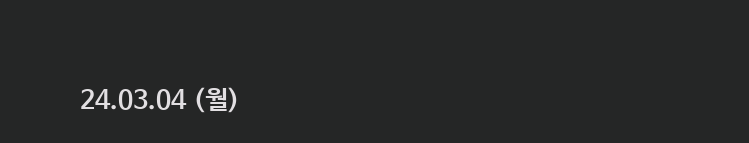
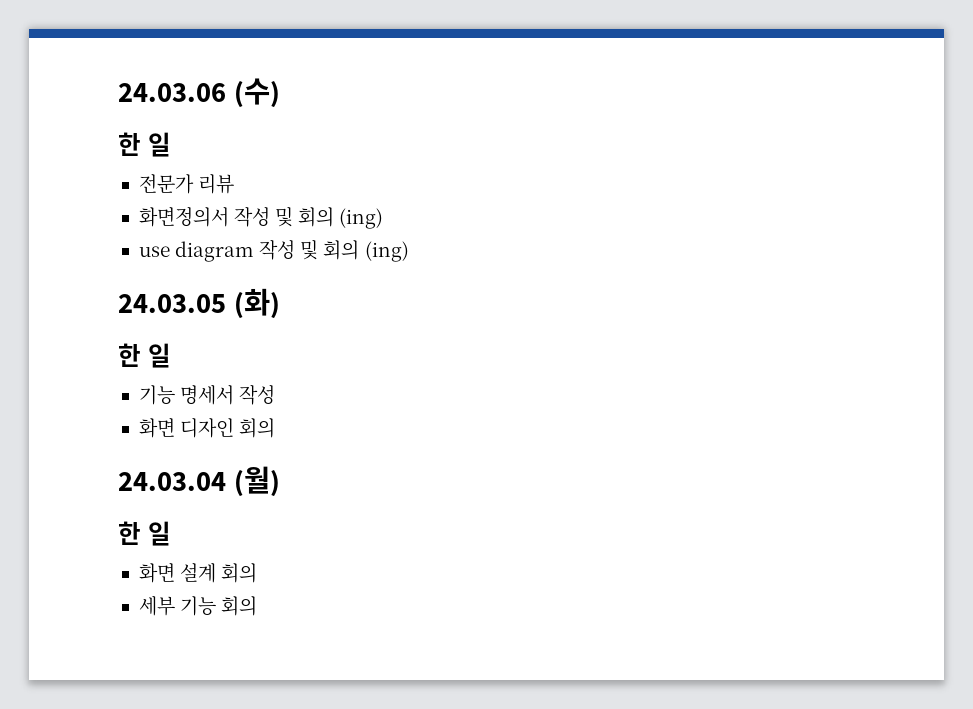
[80,87,241,113] 24.03.04 (월) -> [118,78,280,108] [118,132,171,157] [138,174,235,194] [138,207,384,229] [138,240,409,262] [118,288,280,319] [118,343,171,368] [138,385,276,405] [138,418,276,438] [118,466,280,497] [118,521,171,546] [138,563,258,583] [138,596,258,616] 24.03.06 (수) // 한 일 // 전문가 리뷰 // 화면정의서 작성 및 회의 (ing) // use diagram 작성 및 회의 (ing) // 24.03.05 (화) // 한 일 // 기능 명세서 작성 // 화면 디자인 회의 // 24.03.04 (월) // 한 일 // 화면 설계 회의 // 세부 기능 회의

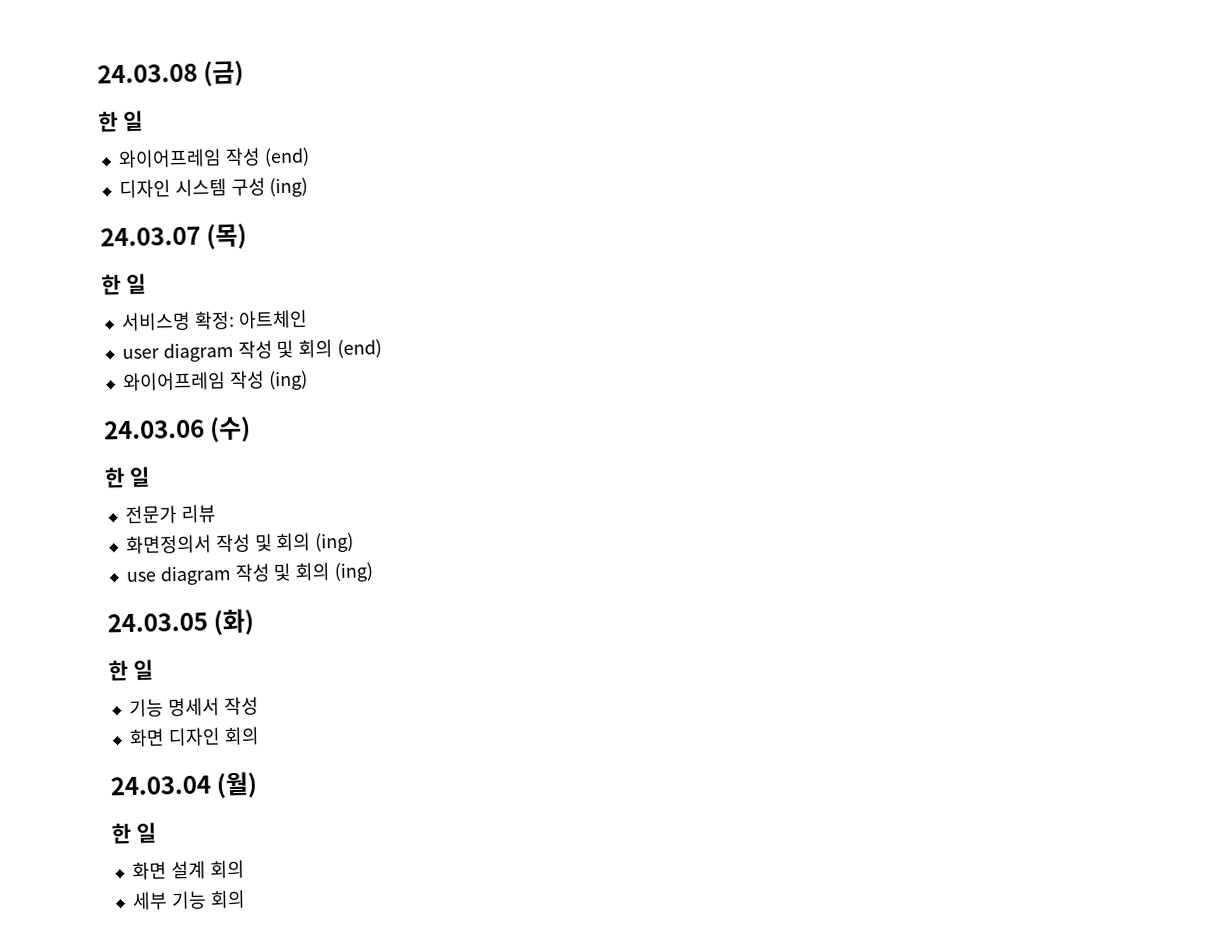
(118, 92) none -> [97,60,245,87] [98,110,143,133] [117,147,310,169] [118,177,309,199] [100,223,248,250] [101,273,146,296] [120,309,308,332] [121,339,383,363] [122,370,308,392] 24.03.08 (금) // 한 일 // 와이어프레임 작성 (end) // 디자인 시스템 구성 (ing) // 24.03.07 (목) // 한 일 // 서비스명 확정: 아트체인 // user diagram 작성 및 회의 (end) // 와이어프레임 작성 (ing) //

